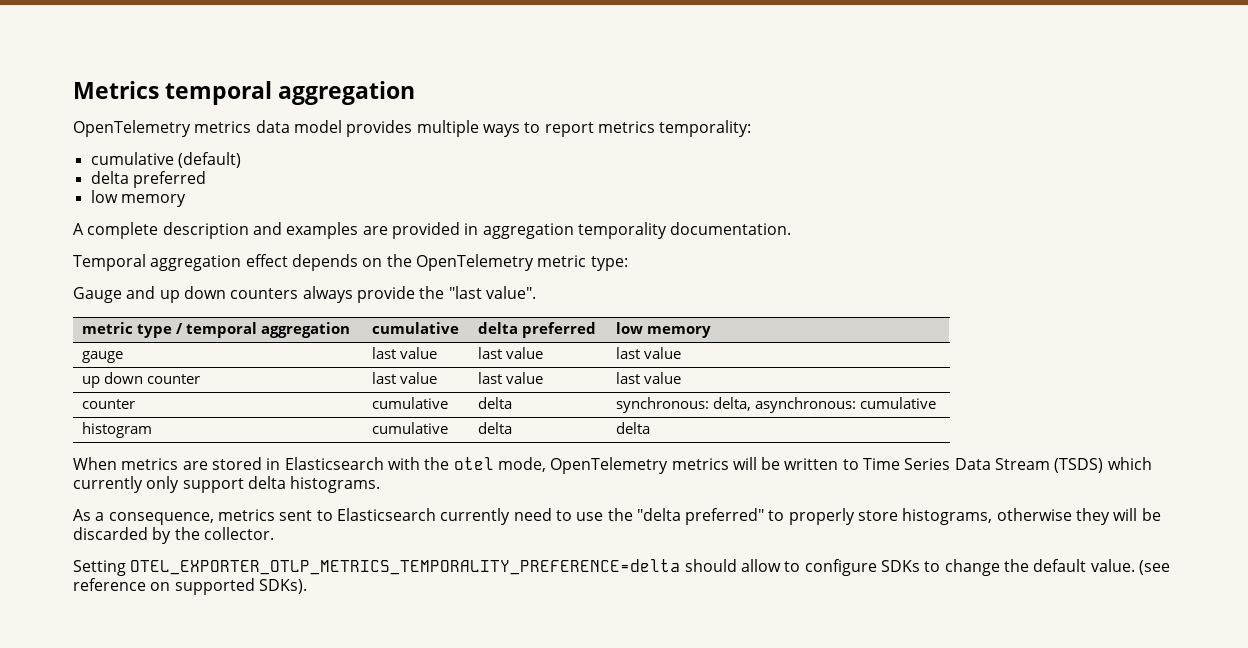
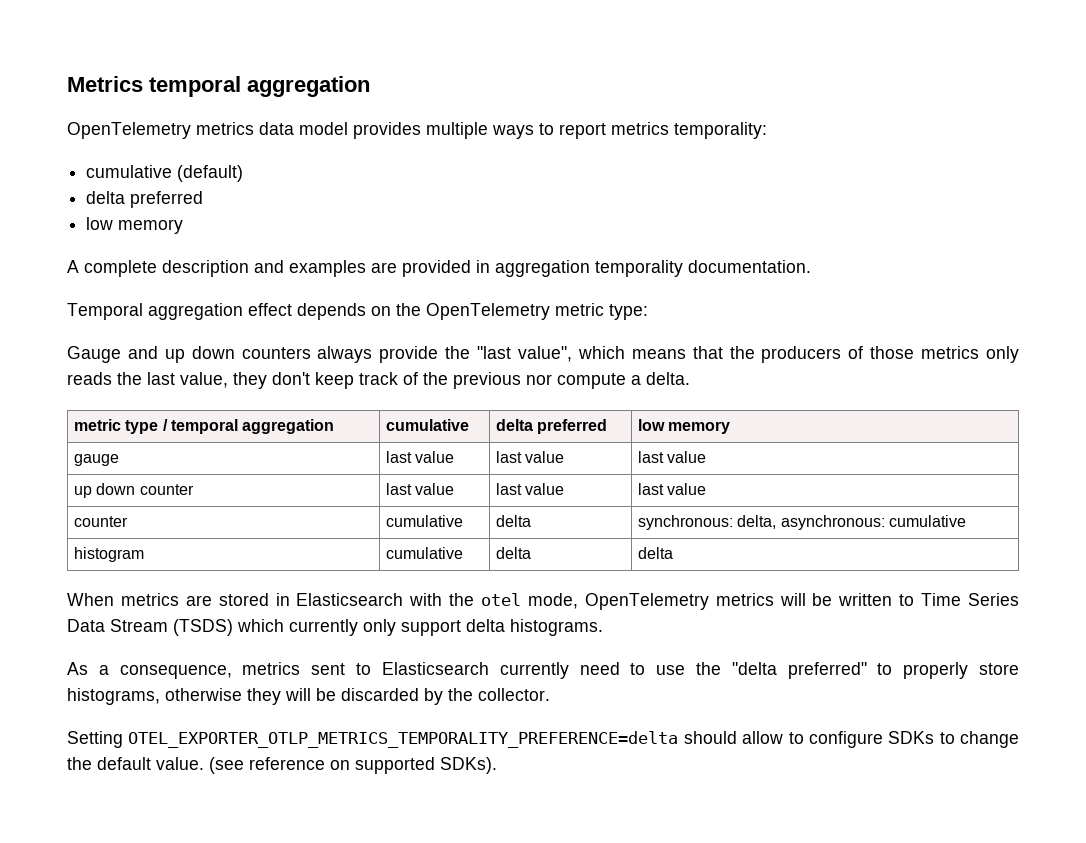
[485,286,536,299] value". -> [518,346,1020,363] [67,372,690,389] value", which means that the producers of those metrics only reads the last value, they don't keep track of the previous nor compute a delta.

